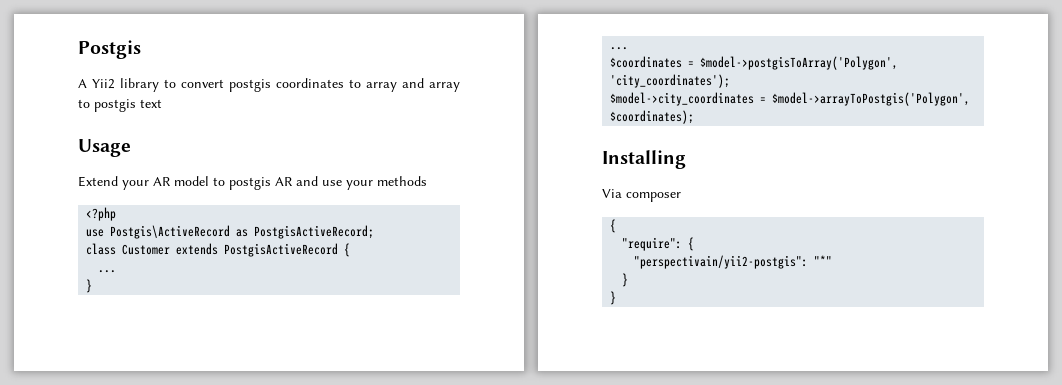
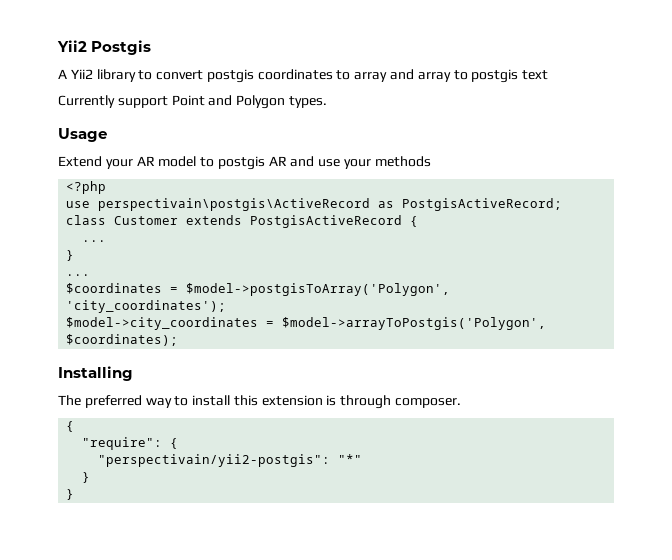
(78, 49) none -> [57,40,87,52] Yii2
(162, 103) none -> [58,95,327,109] // Currently support Point and Polygon types.
[110,225,231,239] Postgis\ActiveRecord -> [98,198,371,211] perspectivain\postgis\ActiveRecord
[602,189,681,202] Via composer -> [58,395,462,409] The preferred way to install this extension is through composer.

